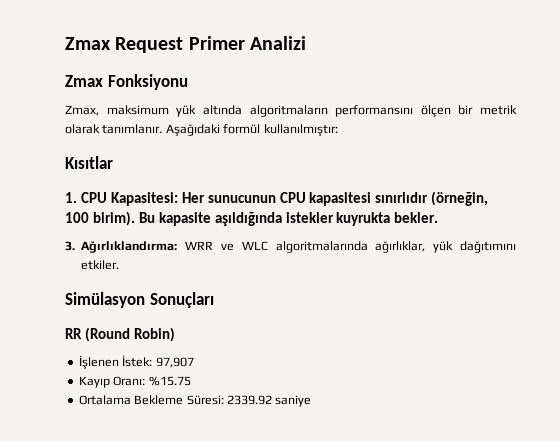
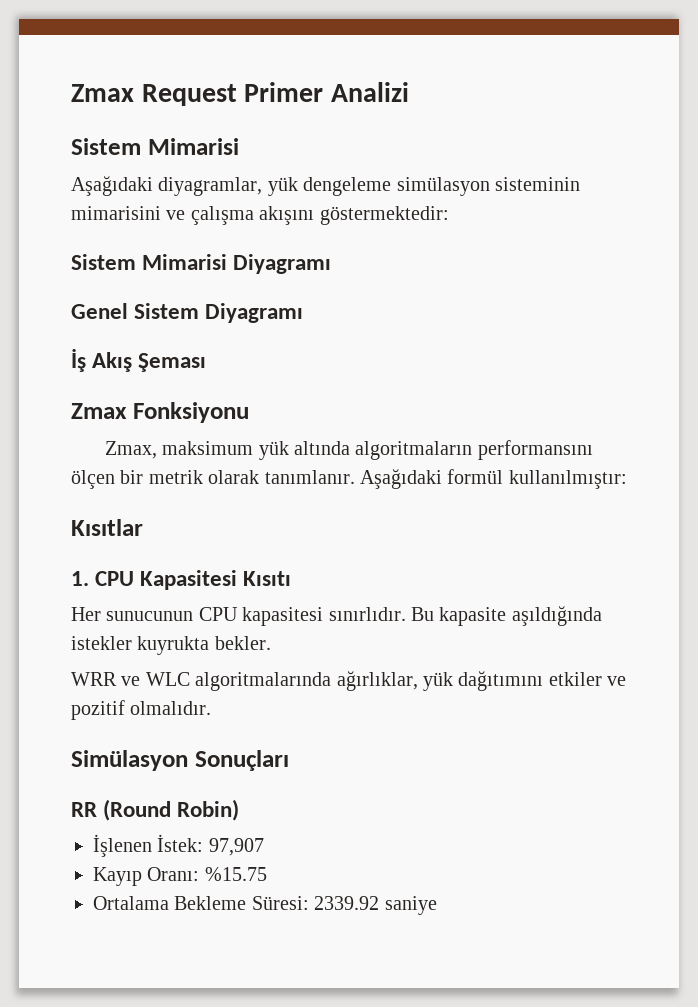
(306, 43) none -> [71,138,239,155] [71,176,580,196] [71,206,449,225] [71,254,332,274] [71,303,304,323] [71,349,207,372] // Sistem Mimarisi // Aşağıdaki diyagramlar, yük dengeleme simülasyon sisteminin mimarisini ve çalışma akışını göstermektedir: // Sistem Mimarisi Diyagramı // Genel Sistem Diyagramı // İş Akış Şeması
[110,192,178,206] Kapasitesi: -> [140,570,292,590] Kapasitesi Kısıtı //
[375,191,489,206] [65,211,135,226] sınırlıdır (örneğin, 100 birim). -> [328,607,406,621] sınırlıdır.
[65,241,178,253] 3. Ağırlıklandırma: -> (271, 643) none
[81,260,120,270] etkiler. -> [548,672,627,686] [71,700,212,720] etkiler ve pozitif olmalıdır.

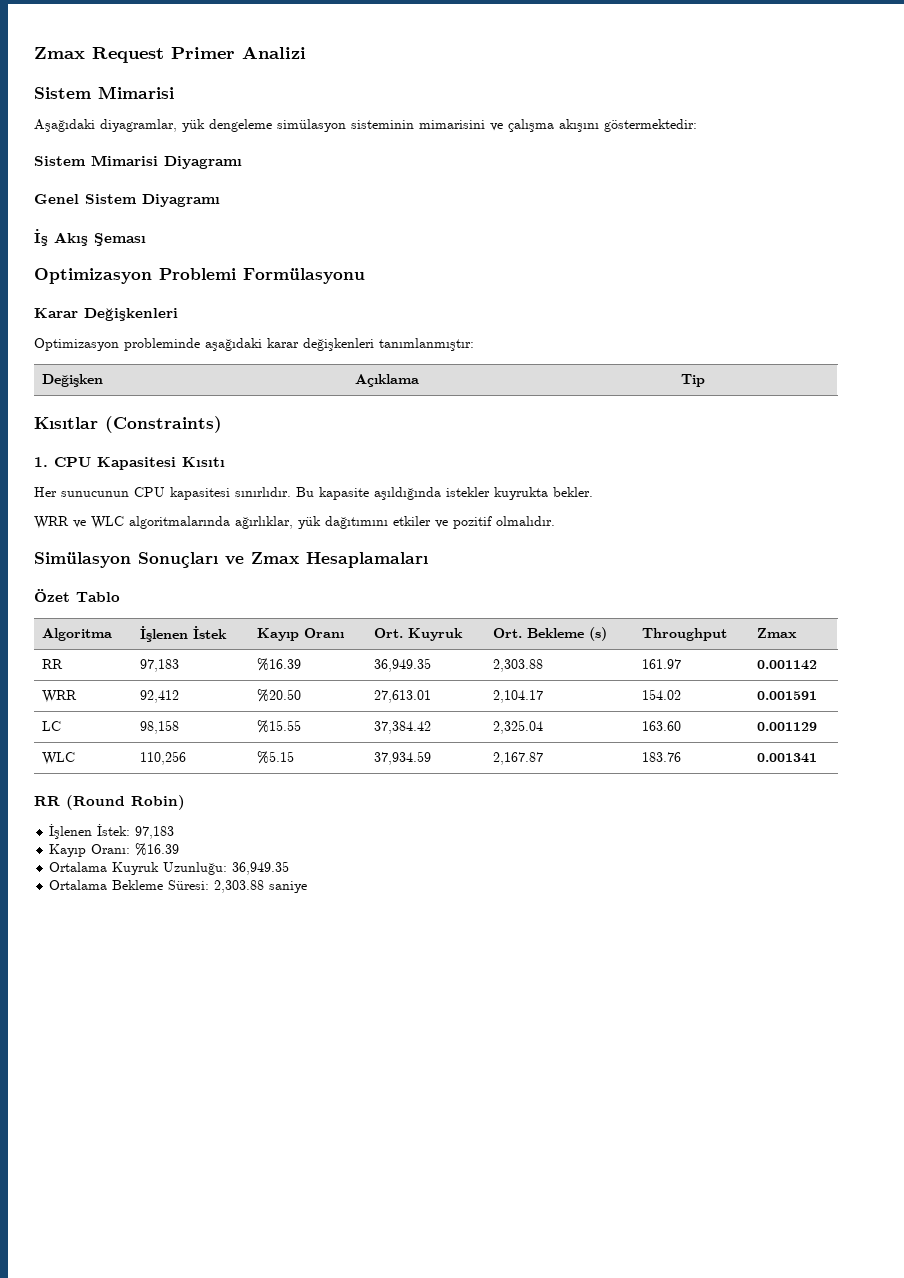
[71,402,249,423] [104,440,593,460] [71,469,627,489] Zmax Fonksiyonu // Zmax, maksimum yük altında algoritmaların performansını ölçen bir metrik olarak tanımlanır. Aşağıdaki formül kullanılmıştır: -> [34,268,365,284] [34,308,178,321] [34,338,474,351] [41,374,103,387] [354,374,419,387] [680,374,705,387] Optimizasyon Problemi Formülasyonu // Karar Değişkenleri // Optimizasyon probleminde aşağıdaki karar değişkenleri tanımlanmıştır: // Değişken | Açıklama | Tip
(143, 527) none -> [105,416,222,433] (Constraints)
(289, 760) none -> [225,552,428,568] [34,589,120,602] [41,628,112,641] [139,626,227,642] [256,628,344,641] [373,628,463,641] [492,627,607,641] [641,628,727,641] [756,628,797,638] [41,659,63,669] [139,659,179,672] [256,658,301,671] [373,658,431,672] [492,659,543,672] [641,659,681,669] [756,660,817,670] [41,690,77,703] [139,690,179,703] [256,689,301,702] [373,690,431,703] [492,690,543,703] [641,689,681,700] [756,691,817,700] [41,721,61,731] [139,720,179,734] [256,720,301,733] [373,721,431,734] [492,720,543,734] [641,721,681,731] [756,722,817,731] [41,752,75,765] [139,751,186,765] [256,751,294,764] [373,751,431,765] [492,752,543,765] [641,752,681,762] [756,753,817,763] ve Zmax Hesaplamaları // Özet Tablo // Algoritma | İşlenen İstek | Kayıp Oranı | Ort. Kuyruk | Ort. Bekleme (s) | Throughput | Zmax // RR | 97,183 | %16.39 | 36,949.35 | 2,303.88 | 161.97 | 0.001142 // WRR | 92,412 | %20.50 | 27,613.01 | 2,104.17 | 154.02 | 0.001591 // LC | 98,158 | %15.55 | 37,384.42 | 2,325.04 | 163.60 | 0.001129 // WLC | 110,256 | %5.15 | 37,934.59 | 2,167.87 | 183.76 | 0.001341
[208,838,264,856] 97,907 -> [135,826,175,839] 97,183
[204,867,267,881] %15.75 -> [135,843,180,856] [49,861,290,875] %16.39 // Ortalama Kuyruk Uzunluğu: 36,949.35
[314,896,380,910] 2339.92 -> [214,880,265,893] 2,303.88

